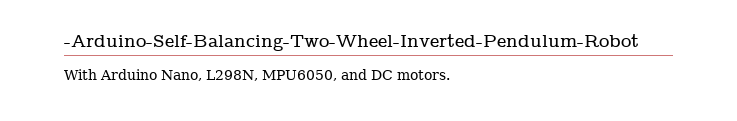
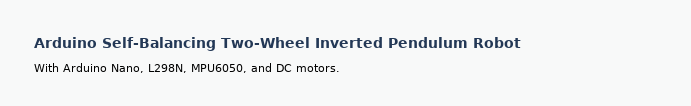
[64,34,639,51] -Arduino-Self-Balancing-Two-Wheel-Inverted-Pendulum-Robot -> [34,37,521,51] Arduino Self-Balancing Two-Wheel Inverted Pendulum Robot

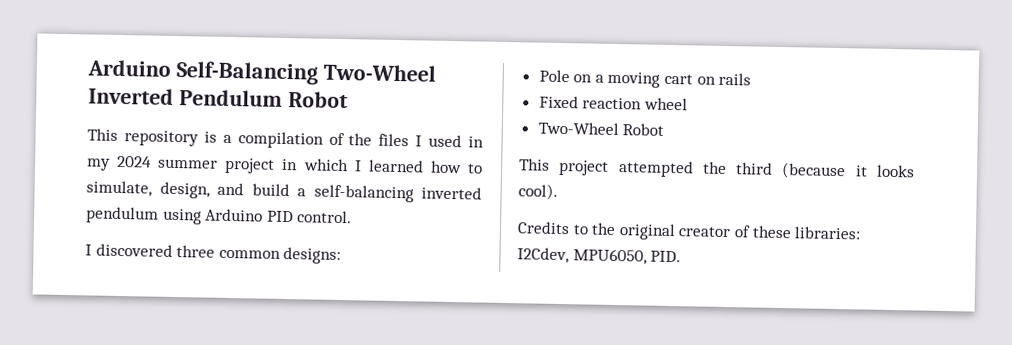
[34,63,340,73] With Arduino Nano, L298N, MPU6050, and DC motors. -> [87,128,484,149] [86,155,483,174] [86,180,482,203] [86,206,353,225] [85,243,342,265] [538,69,752,88] [538,95,688,111] [537,121,665,136] [519,158,915,180] [518,183,558,200] [517,221,862,241] [517,247,682,265] This repository is a compilation of the files I used in my 2024 summer project in which I learned how to simulate, design, and build a self-balancing inverted pendulum using Arduino PID control. // I discovered three common designs: // Pole on a moving cart on rails // Fixed reaction wheel // Two-Wheel Robot // This project attempted the third (because it looks cool). // Credits to the original creator of these libraries: I2Cdev, MPU6050, PID.

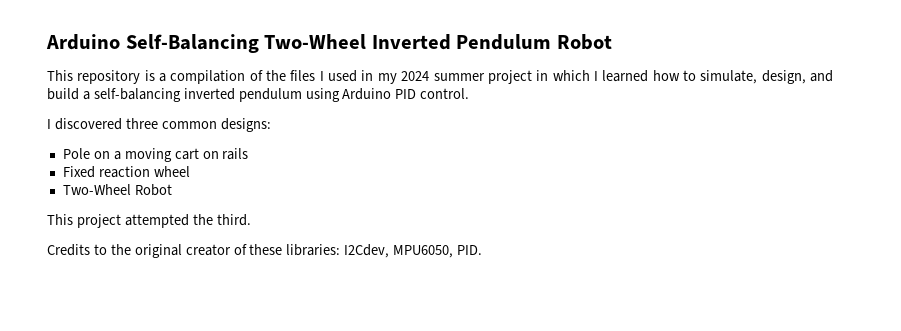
[736,162,915,180] [518,183,558,200] third (because it looks cool). -> [216,214,251,226] third.

